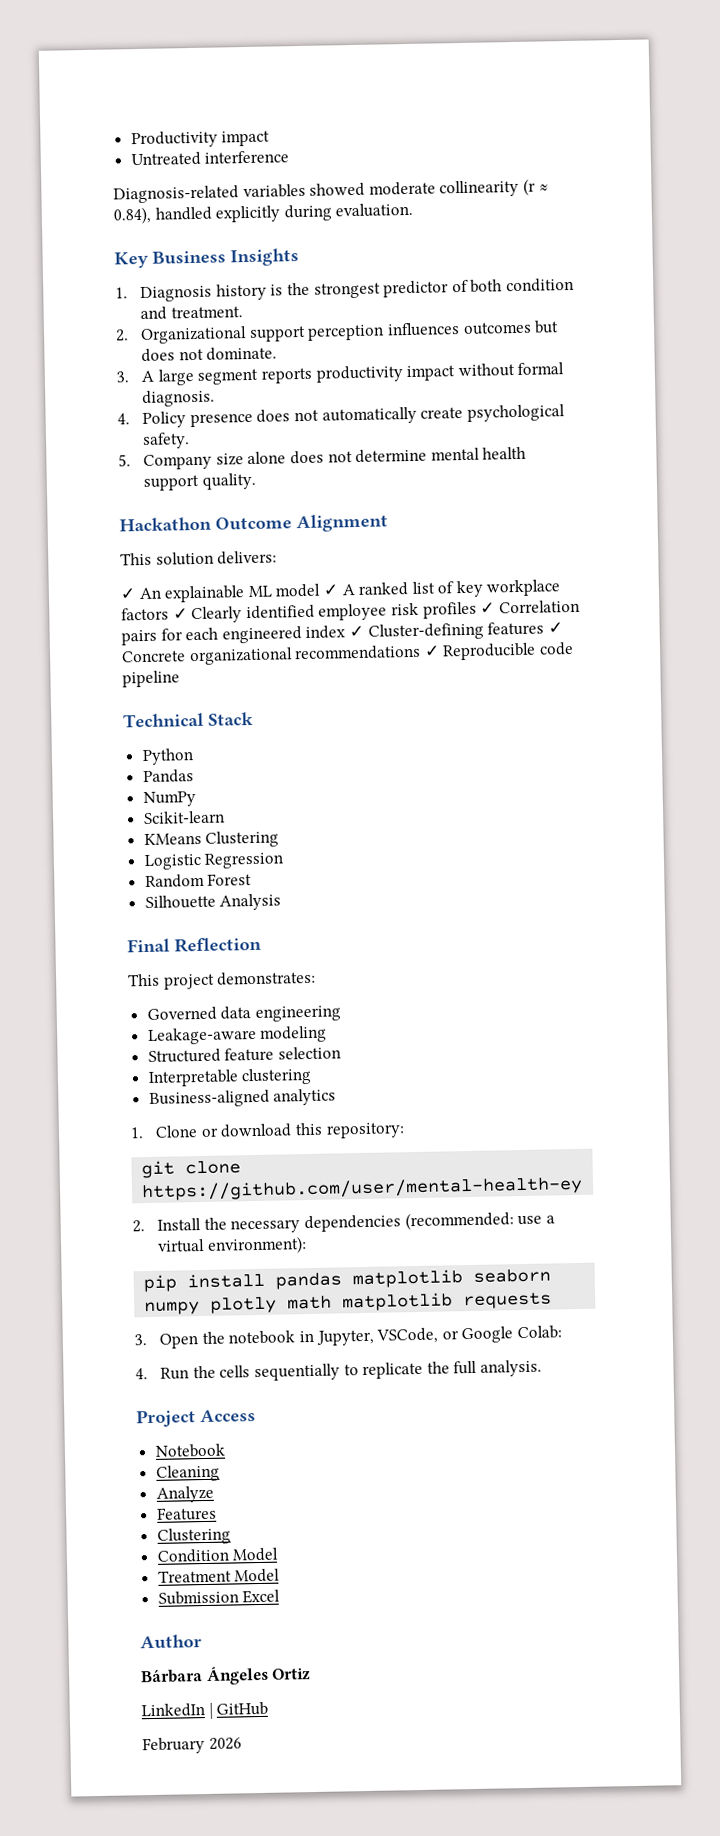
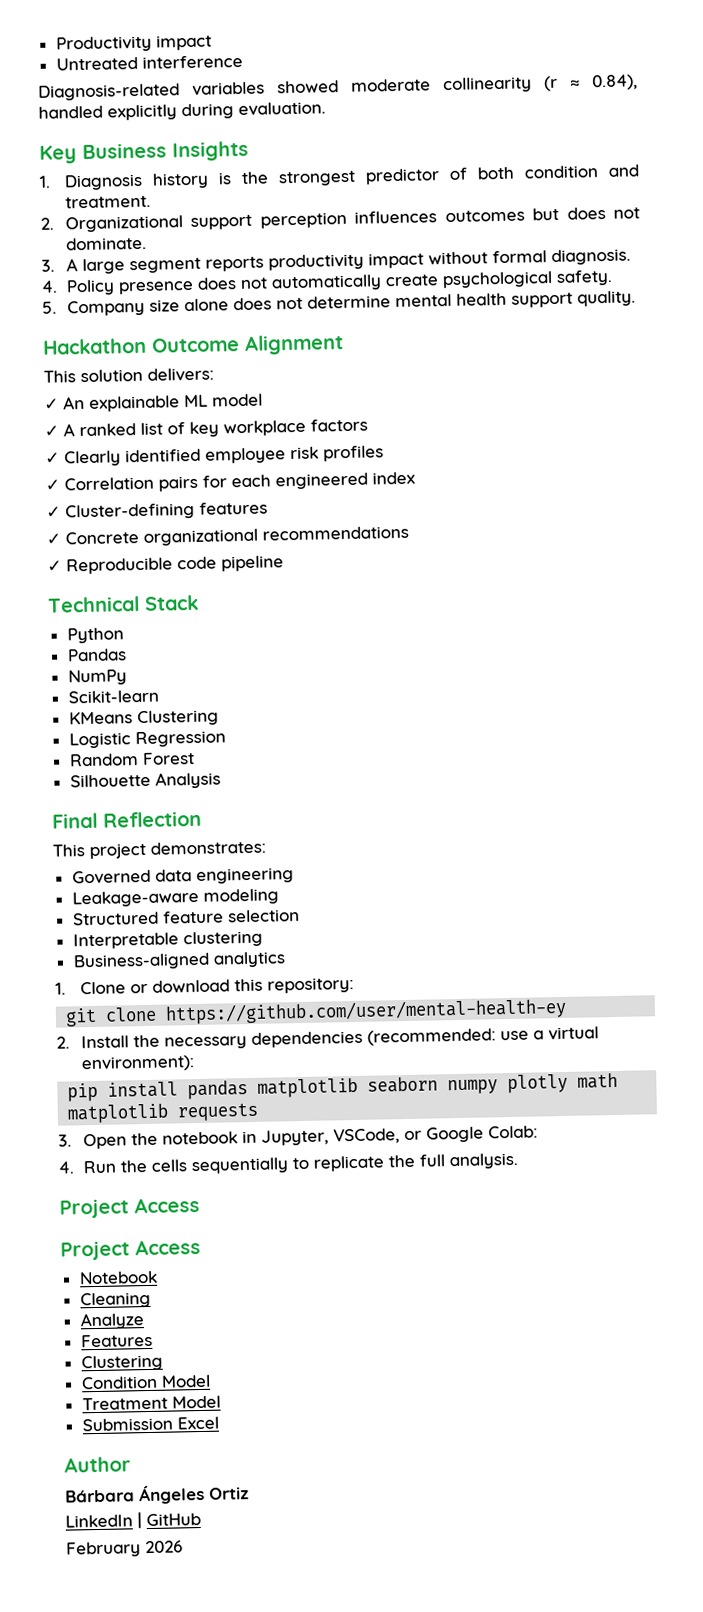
(321, 590) none -> (263, 400) //
(169, 614) none -> (368, 425) //
(477, 610) none -> (384, 453) //
(347, 632) none -> (415, 478) //
(545, 628) none -> (268, 508) //
(422, 652) none -> (409, 533) //
(256, 1416) none -> [60,1238,201,1261] // Project Access

